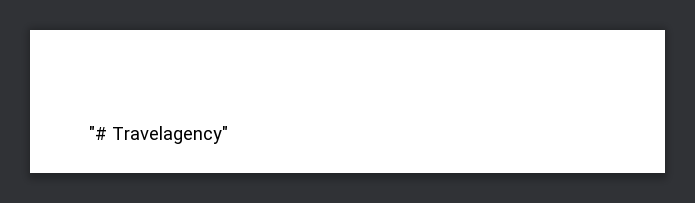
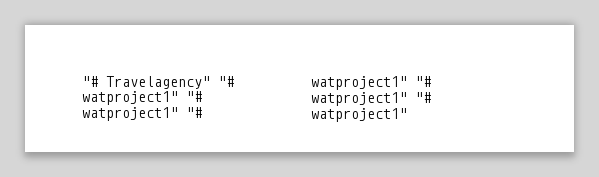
(228, 135) none -> [218,76,234,87] [82,91,202,105] [82,107,202,121] [311,76,431,90] [311,92,431,106] [311,108,407,122] "# watproject1" "# watproject1" "# watproject1" "# watproject1" "# watproject1"

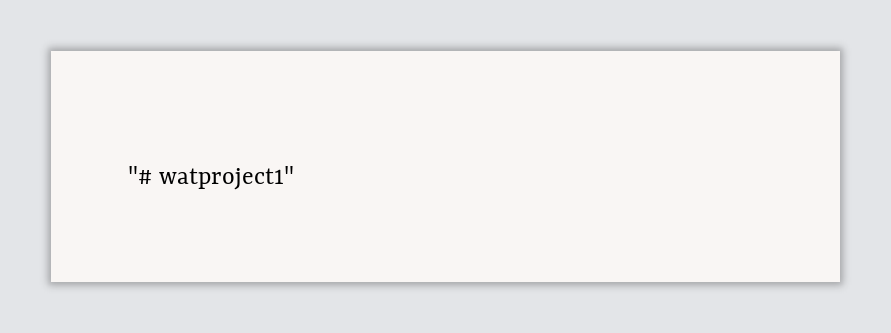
[82,76,234,89] [82,91,202,105] [82,107,202,121] [311,76,431,90] [311,92,431,106] "# Travelagency" "# watproject1" "# watproject1" "# watproject1" "# watproject1" "# -> [128,166,152,184] "#

